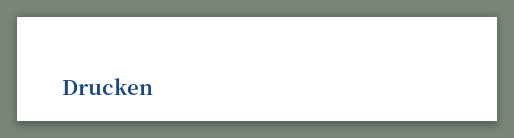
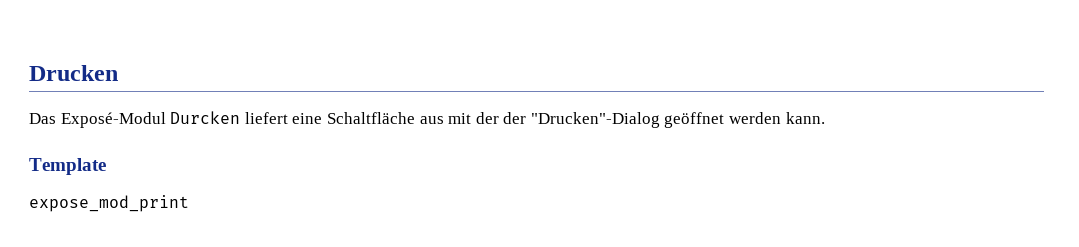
(153, 86) none -> [29,111,825,128] [29,158,106,175] [29,195,189,212] // Das Exposé-Modul Durcken liefert eine Schaltfläche aus mit der der "Drucken"-Dialog geöffnet werden kann. // Template // expose_mod_print

